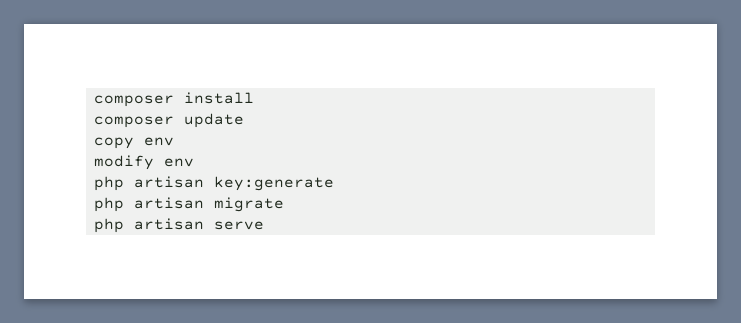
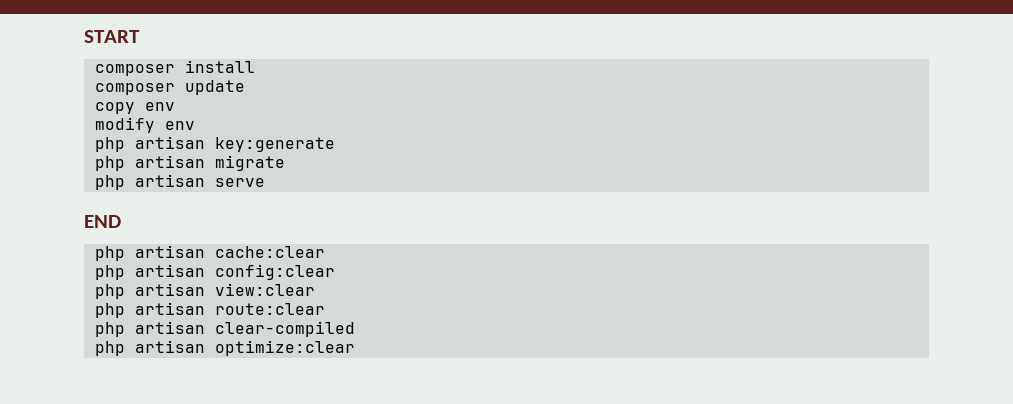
(93, 101) none -> [84,30,140,43] START //
(264, 225) none -> [84,215,121,228] [94,245,325,261] [94,264,335,280] [94,283,315,299] [94,302,325,318] [94,321,355,337] [94,340,355,356] // END // php artisan cache:clear // php artisan config:clear // php artisan view:clear // php artisan route:clear // php artisan clear-compiled // php artisan optimize:clear

